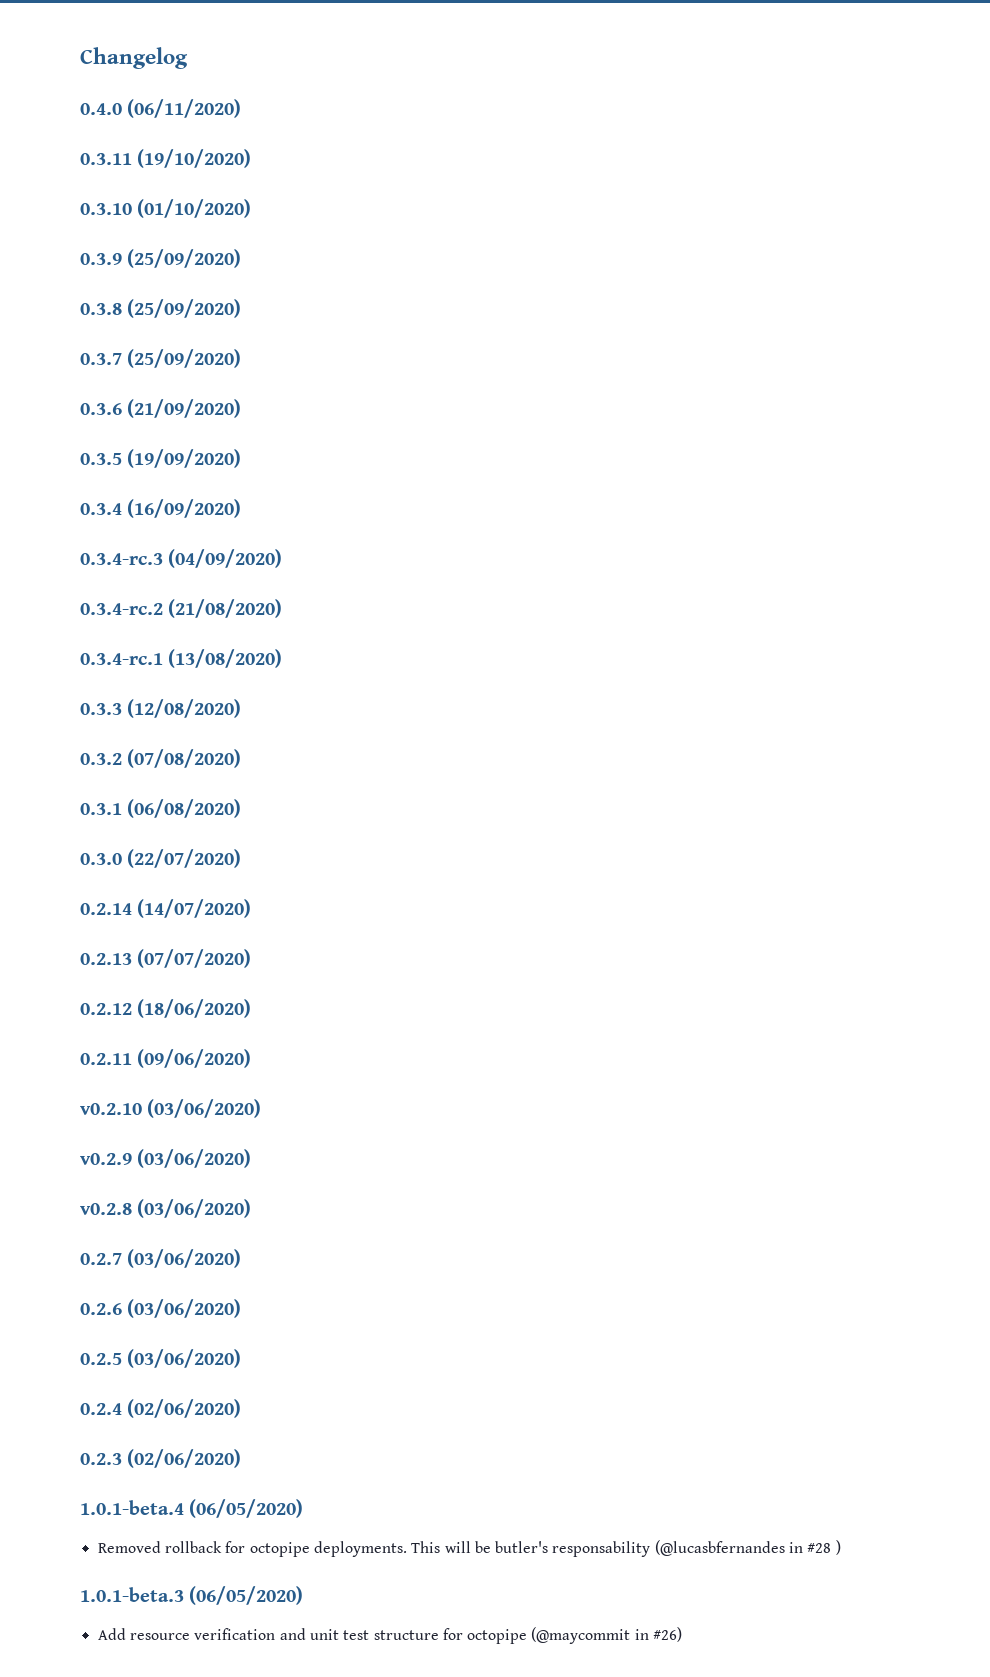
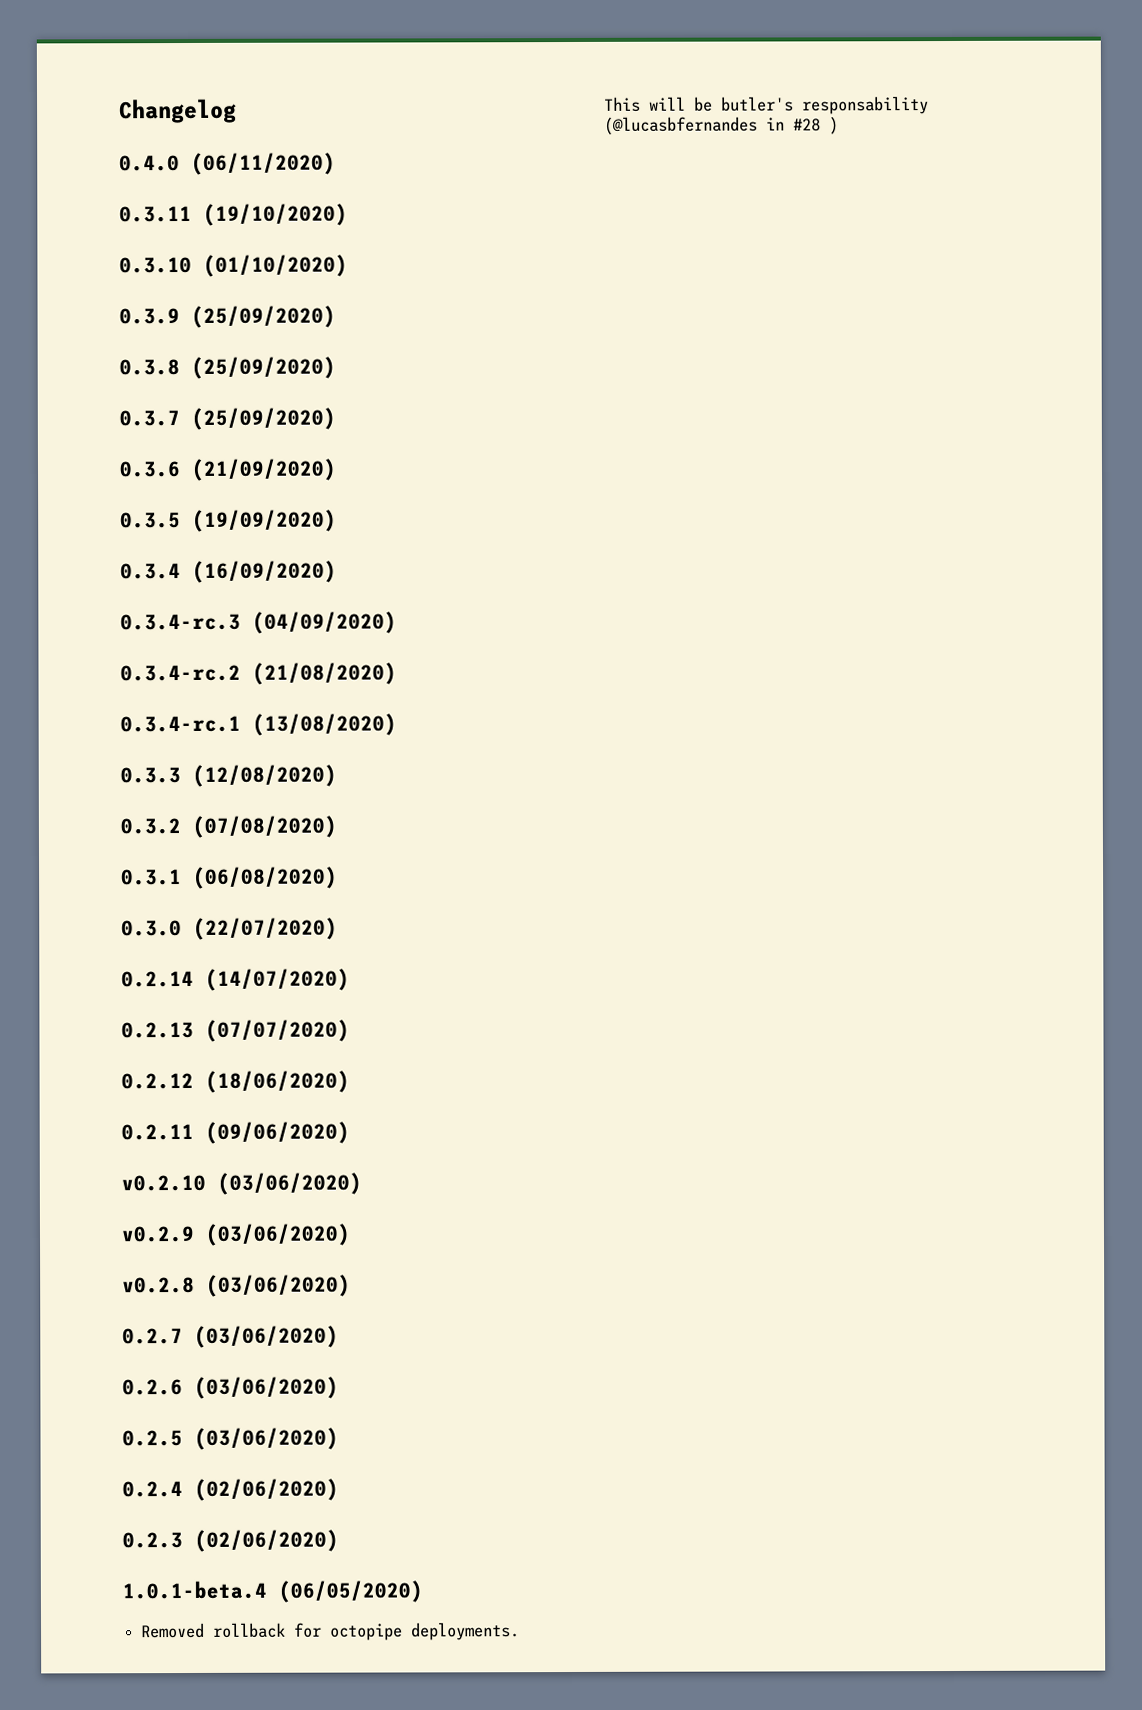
[80,1586,304,1605] [97,1627,683,1644] // 1.0.1-beta.3 (06/05/2020) // Add resource verification and unit test structure for octopipe (@maycommit in #26) -> (840, 125) none

